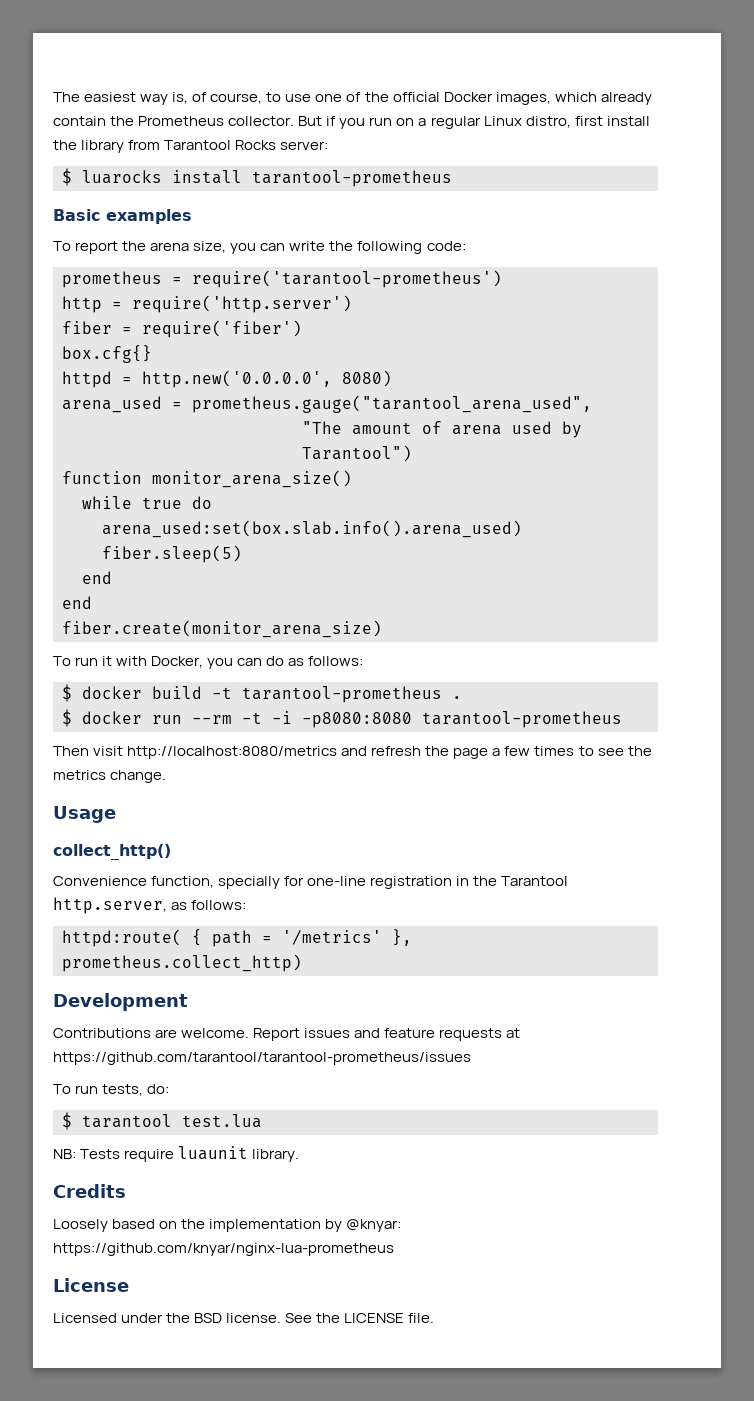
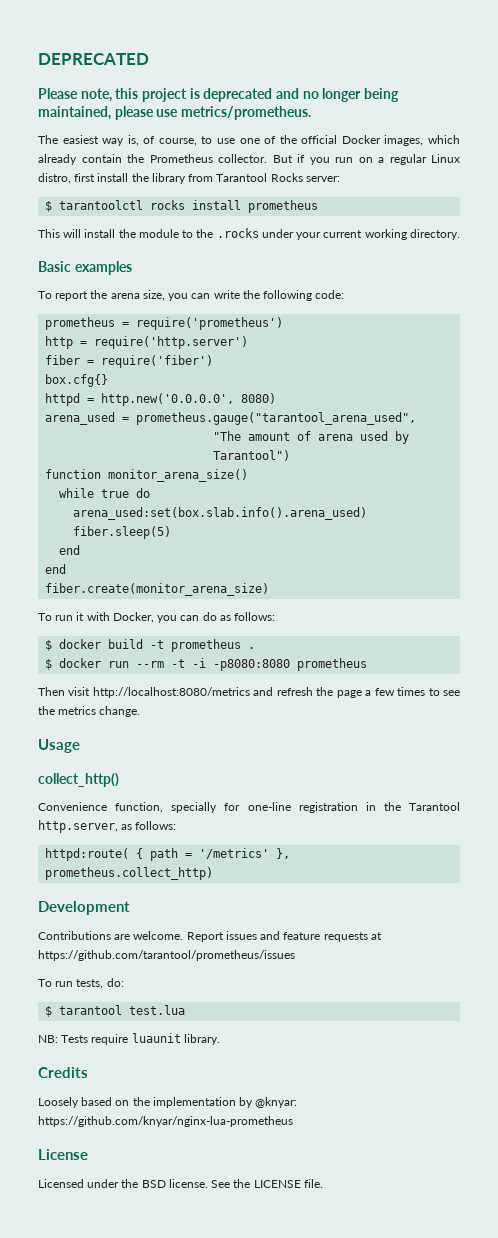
(53, 97) none -> [38,53,149,65] [38,88,399,102] [38,106,311,120] DEPRECATED // Please note, this project is deprecated and no longer being maintained, please use metrics/prometheus. //
[82,170,452,187] luarocks install tarantool-prometheus -> [59,200,319,213] [38,228,460,240] tarantoolctl rocks install prometheus // This will install the module to the .rocks under your current working directory.
[192,270,502,288] require('tarantool-prometheus') -> [136,317,284,330] require('prometheus')
[242,686,442,703] tarantool-prometheus -> [171,639,242,652] prometheus
[422,711,622,728] tarantool-prometheus -> [297,658,368,671] prometheus
[53,1052,471,1065] https://github.com/tarantool/tarantool-prometheus/issues -> [38,950,295,961] https://github.com/tarantool/prometheus/issues

